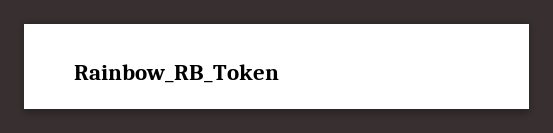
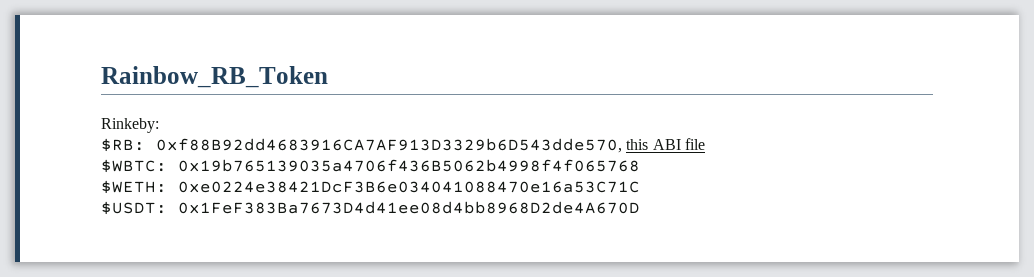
(279, 73) none -> [101,118,159,133] [101,138,705,153] [101,159,640,173] [101,180,640,194] [101,201,640,215] // Rinkeby: // $RB: 0xf88B92dd4683916CA7AF913D3329b6D543dde570, this ABI file // $WBTC: 0x19b765139035a4706f436B5062b4998f4f065768 // $WETH: 0xe0224e38421DcF3B6e034041088470e16a53C71C // $USDT: 0x1FeF383Ba7673D4d41ee08d4bb8968D2de4A670D

